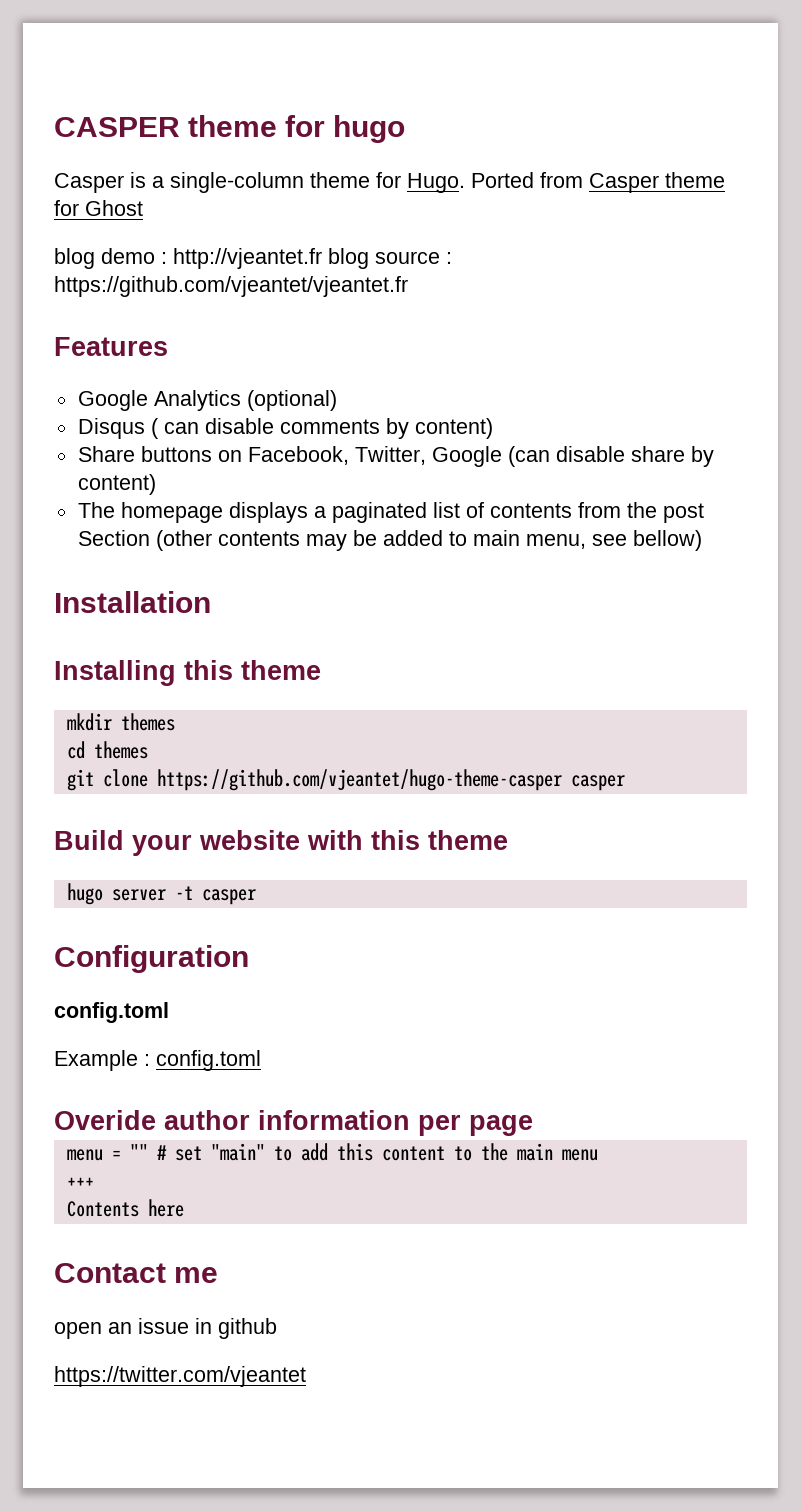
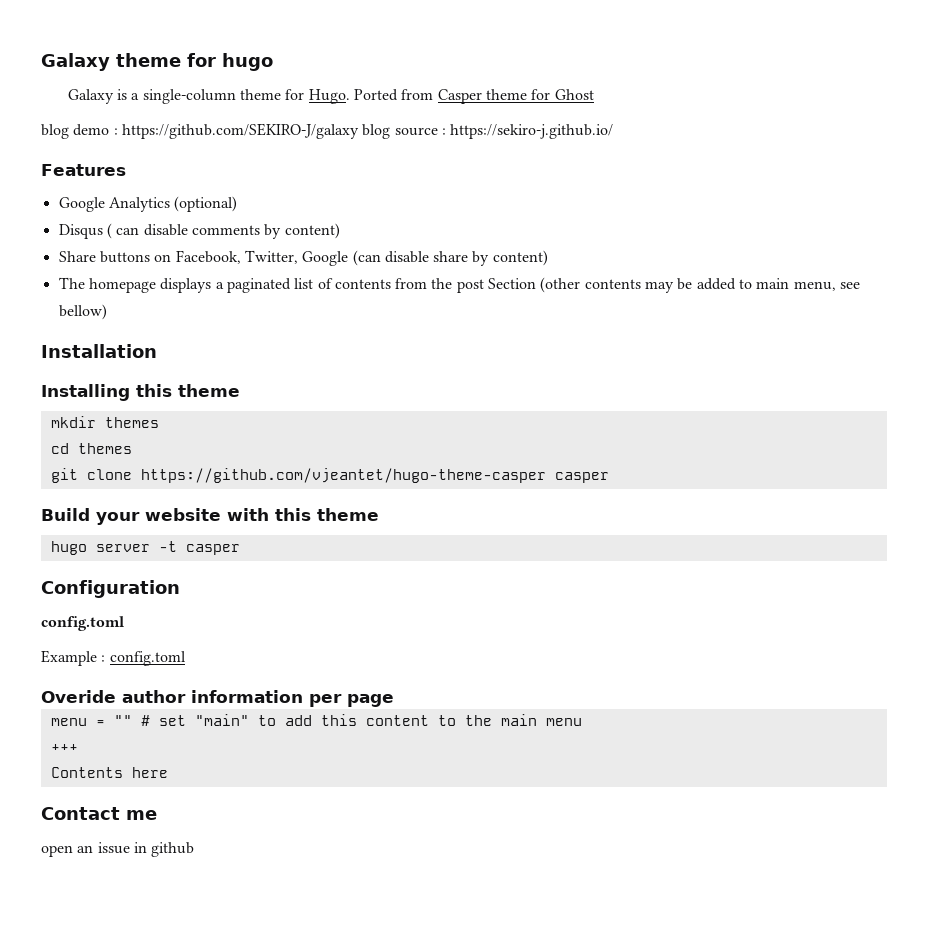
[54,117,180,137] CASPER -> [41,53,110,71] Galaxy
[54,173,124,193] Casper -> [67,89,114,104] Galaxy
[173,248,322,269] http://vjeantet.fr -> [121,123,359,139] https://github.com/SEKIRO-J/galaxy
[54,276,408,297] https://github.com/vjeantet/vjeantet.fr -> [450,124,614,139] https://sekiro-j.github.io/
[54,1366,306,1387] // https://twitter.com/vjeantet -> (195, 849) none

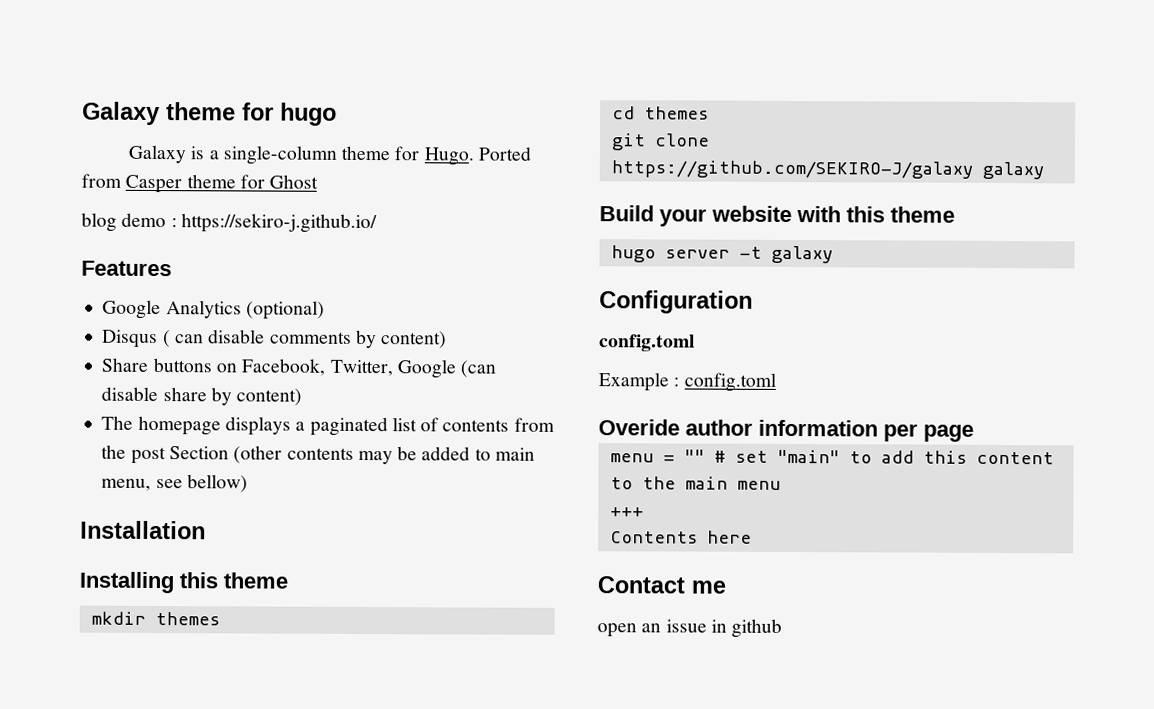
[121,123,446,139] https://github.com/SEKIRO-J/galaxy blog source : -> (177, 223) none
[140,468,609,483] https://github.com/vjeantet/hugo-theme-casper casper -> [610,160,1044,180] https://github.com/SEKIRO-J/galaxy galaxy
[185,544,240,555] casper -> [770,245,833,264] galaxy

